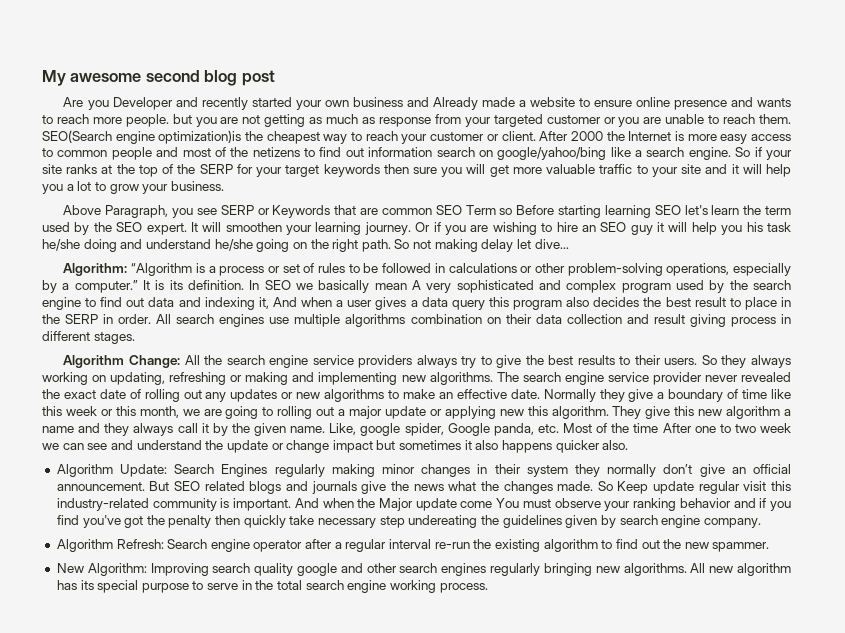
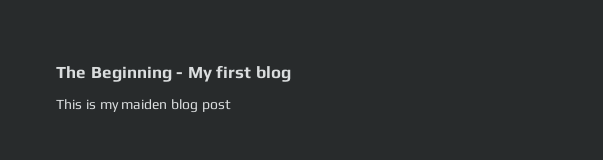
[42,70,275,86] [63,97,791,110] [42,114,792,127] [42,130,792,144] [42,147,793,160] [42,164,792,177] [42,181,224,194] [63,205,791,218] [42,222,791,235] [42,239,569,252] [63,263,792,276] [42,280,792,293] [42,297,792,310] [42,314,791,327] [42,331,135,344] [63,355,792,368] [42,372,791,385] [42,389,792,402] [42,406,791,419] [42,423,791,436] [42,440,629,453] [56,464,791,477] [56,481,792,494] [56,498,791,511] [56,515,761,528] [56,539,770,552] [56,563,791,576] [56,580,488,593] My awesome second blog post // Are you Developer and recently started your own business and Already made a website to ensure online presence and wants to reach more people. but you are not getting as much as response from your targeted customer or you are unable to reach them. SEO(Search engine optimization)is the cheapest way to reach your customer or client. After 2000 the Internet is more easy access to common people and most of the netizens to find out information search on google/yahoo/bing like a search engine. So if your site ranks at the top of the SERP for your target keywords then sure you will get more valuable traffic to your site and it will help you a lot to grow your business. // Above Paragraph, you see SERP or Keywords that are common SEO Term so Before starting learning SEO let's learn the term used by the SEO expert. It will smoothen your learning journey. Or if you are wishing to hire an SEO guy it will help you his task he/she doing and understand he/she going on the right path. So not making delay let dive… // Algorithm: “Algorithm is a process or set of rules to be followed in calculations or other problem-solving operations, especially by a computer.” It is its definition. In SEO we basically mean A very sophisticated and complex program used by the search engine to find out data and indexing it, And when a user gives a data query this program also decides the best result to place in the SERP in order. All search engines use multiple algorithms combination on their data collection and result giving process in different stages. // Algorithm Change: All the search engine service providers always try to give the best results to their users. So they always working on updating, refreshing or making and implementing new algorithms. The search engine service provider never revealed the exact date of rolling out any updates or new algorithms to make an effective date. Normally they give a boundary of time like this week or this month, we are going to rolling out a major update or applying new this algorithm. They give this new algorithm a name and they always call it by the given name. Like, google spider, Google panda, etc. Most of the time After one to two week we can see and understand the update or change impact but sometimes it also happens quicker also. // Algorithm Update: Search Engines regularly making minor changes in their system they normally don’t give an official announcement. But SEO related blogs and journals give the news what the changes made. So Keep update regular visit this industry-related community is important. And when the Major update come You must observe your ranking behavior and if you find you've got the penalty then quickly take necessary step undereating the guidelines given by search engine company. // Algorithm Refresh: Search engine operator after a regular interval re-run the existing algorithm to find out the new spammer. // New Algorithm: Improving search quality google and other search engines regularly bringing new algorithms. All new algorithm has its special purpose to serve in the total search engine working process. -> [56,65,291,82] [56,99,231,113] The Beginning - My first blog // This is my maiden blog post

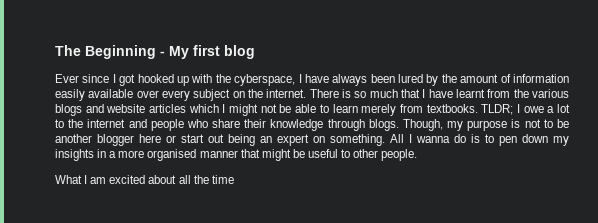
[56,99,231,113] This is my maiden blog post -> [55,74,570,86] [55,89,569,101] [55,104,570,116] [55,119,570,131] [55,134,569,146] [55,149,418,161] [55,175,234,184] Ever since I got hooked up with the cyberspace, I have always been lured by the amount of information easily available over every subject on the internet. There is so much that I have learnt from the various blogs and website articles which I might not be able to learn merely from textbooks. TLDR; I owe a lot to the internet and people who share their knowledge through blogs. Though, my purpose is not to be another blogger here or start out being an expert on something. All I wanna do is to pen down my insights in a more organised manner that might be useful to other people. // What I am excited about all the time

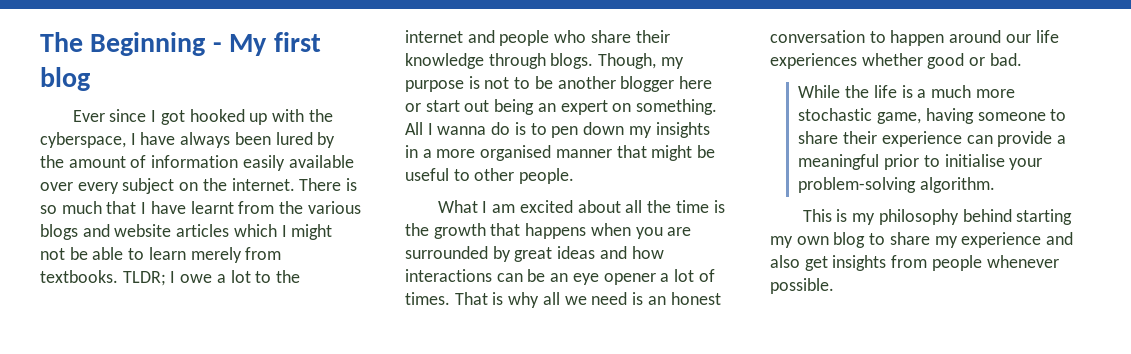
(234, 179) none -> [713,200,725,213] [405,223,692,239] [405,246,664,262] [405,269,715,285] [405,292,721,308] [770,30,1059,46] [770,53,1022,69] [798,85,1015,98] [798,108,1067,124] [798,131,1067,147] [798,154,1043,170] [798,177,996,193] [802,209,1073,225] [770,232,1074,248] [770,255,1059,271] [770,278,834,294] is the growth that happens when you are surrounded by great ideas and how interactions can be an eye opener a lot of times. That is why all we need is an honest conversation to happen around our life experiences whether good or bad. // While the life is a much more stochastic game, having someone to share their experience can provide a meaningful prior to initialise your problem-solving algorithm. // This is my philosophy behind starting my own blog to share my experience and also get insights from people whenever possible.

